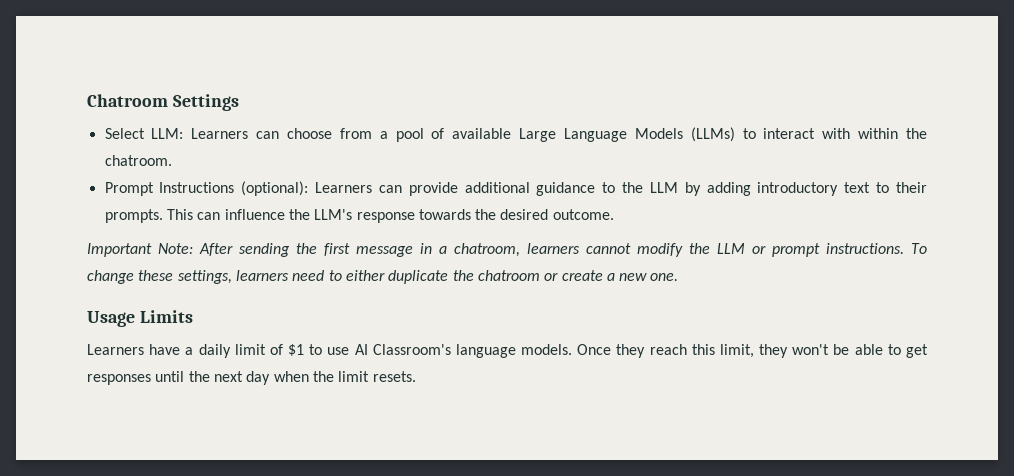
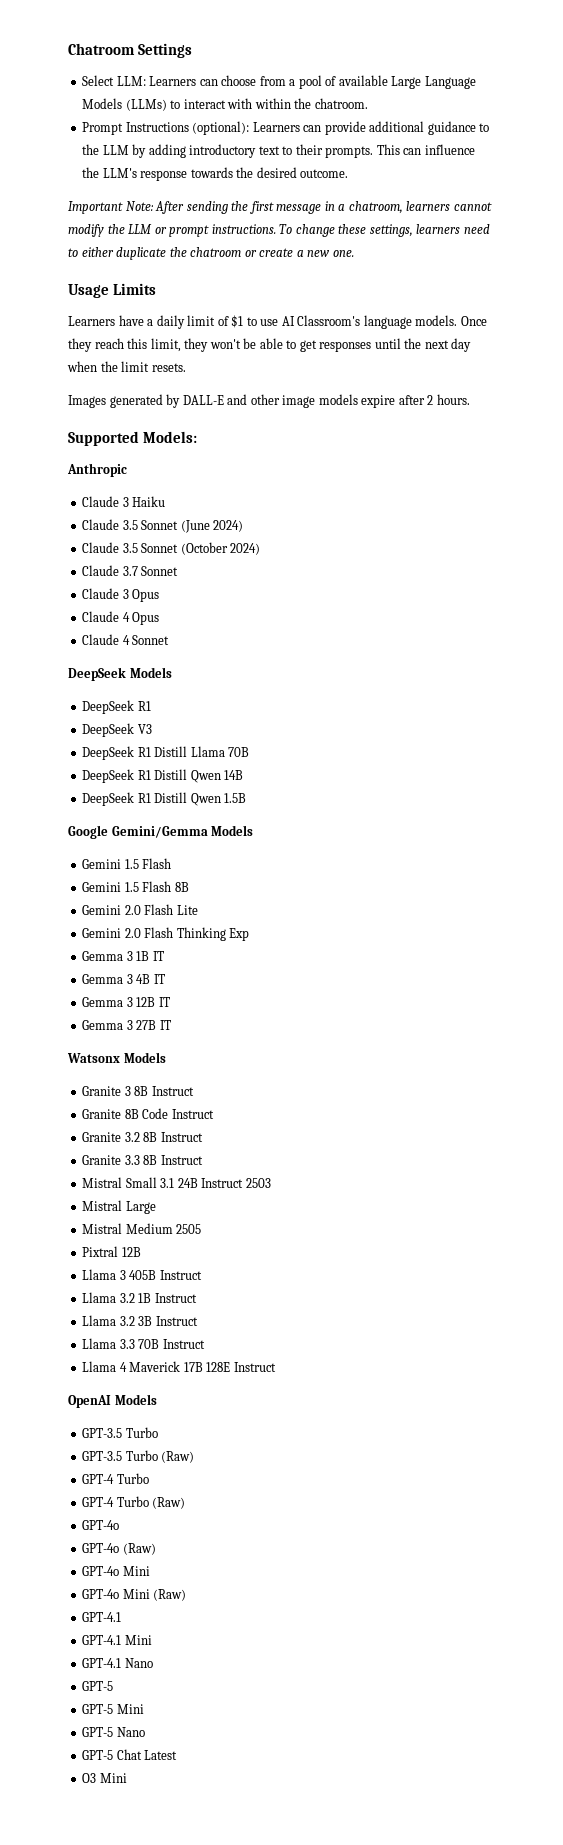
(416, 376) none -> [68,394,470,408] [68,431,197,446] [67,463,127,477] [82,496,166,507] [82,519,244,533] [82,542,261,555] [82,565,179,576] [82,588,160,602] [82,611,160,625] [82,634,170,645] [68,667,172,681] [82,700,151,714] [82,723,152,737] [82,746,250,760] [82,769,244,783] [82,792,247,806] [68,825,254,839] [82,858,172,869] [82,881,189,892] [82,904,198,915] [82,927,250,941] [82,951,164,961] [82,974,165,984] [82,997,170,1007] [82,1020,171,1030] [67,1052,166,1063] [82,1086,194,1096] [82,1108,214,1119] [82,1132,203,1142] [82,1155,203,1165] [82,1177,271,1188] [82,1200,156,1214] [82,1223,202,1234] [82,1246,141,1257] [82,1269,202,1280] [82,1292,197,1303] [82,1315,198,1326] [82,1338,205,1349] [82,1361,276,1372] [68,1394,157,1408] [82,1427,158,1438] [82,1450,195,1463] [82,1473,149,1484] [82,1496,186,1509] [82,1520,120,1530] [82,1543,156,1555] [82,1566,150,1576] [82,1589,187,1601] [82,1612,122,1622] [82,1635,152,1645] [82,1658,153,1668] [82,1681,114,1691] [82,1704,144,1714] [82,1727,145,1737] [82,1749,178,1760] [82,1773,127,1783] // Images generated by DALL-E and other image models expire after 2 hours. // Supported Models: // Anthropic // Claude 3 Haiku // Claude 3.5 Sonnet (June 2024) // Claude 3.5 Sonnet (October 2024) // Claude 3.7 Sonnet // Claude 3 Opus // Claude 4 Opus // Claude 4 Sonnet // DeepSeek Models // DeepSeek R1 // DeepSeek V3 // DeepSeek R1 Distill Llama 70B // DeepSeek R1 Distill Qwen 14B // DeepSeek R1 Distill Qwen 1.5B // Google Gemini/Gemma Models // Gemini 1.5 Flash // Gemini 1.5 Flash 8B // Gemini 2.0 Flash Lite // Gemini 2.0 Flash Thinking Exp // Gemma 3 1B IT // Gemma 3 4B IT // Gemma 3 12B IT // Gemma 3 27B IT // Watsonx Models // Granite 3 8B Instruct // Granite 8B Code Instruct // Granite 3.2 8B Instruct // Granite 3.3 8B Instruct // Mistral Small 3.1 24B Instruct 2503 // Mistral Large // Mistral Medium 2505 // Pixtral 12B // Llama 3 405B Instruct // Llama 3.2 1B Instruct // Llama 3.2 3B Instruct // Llama 3.3 70B Instruct // Llama 4 Maverick 17B 128E Instruct // OpenAI Models // GPT-3.5 Turbo // GPT-3.5 Turbo (Raw) // GPT-4 Turbo // GPT-4 Turbo (Raw) // GPT-4o // GPT-4o (Raw) // GPT-4o Mini // GPT-4o Mini (Raw) // GPT-4.1 // GPT-4.1 Mini // GPT-4.1 Nano // GPT-5 // GPT-5 Mini // GPT-5 Nano // GPT-5 Chat Latest // O3 Mini

